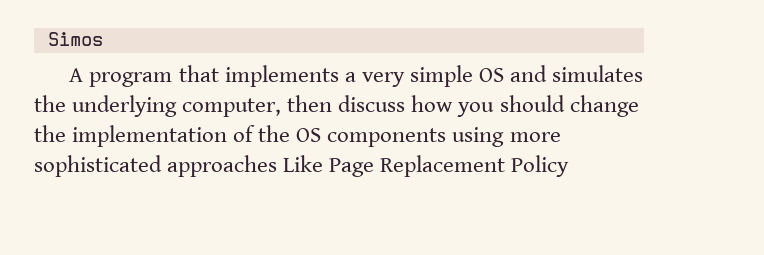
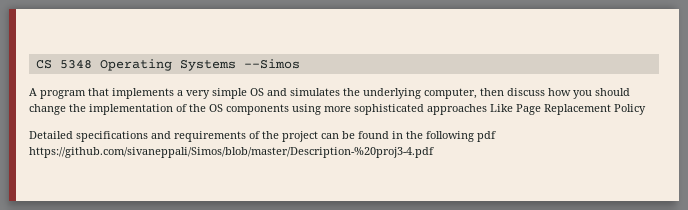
[47,32,103,46] Simos -> [35,59,300,71] CS 5348 Operating Systems --Simos
(570, 166) none -> [29,131,496,142] [29,147,434,158] // Detailed specifications and requirements of the project can be found in the following pdf https://github.com/sivaneppali/Simos/blob/master/Description-%20proj3-4.pdf

